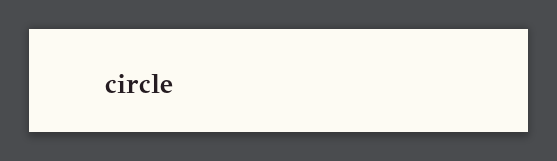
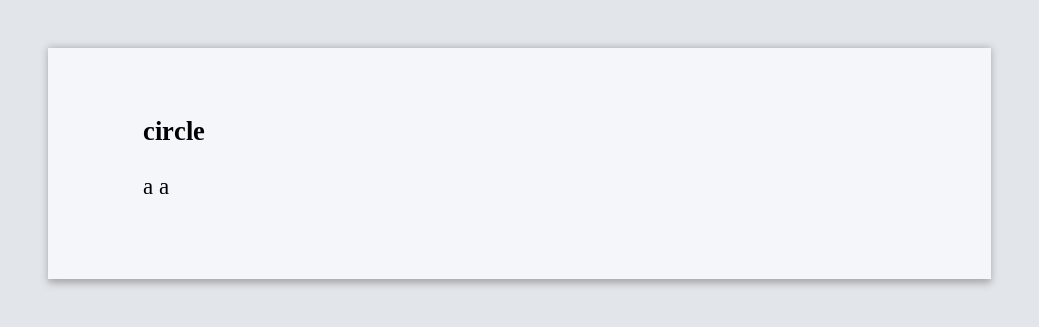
(173, 83) none -> [143,183,170,194] // a a

